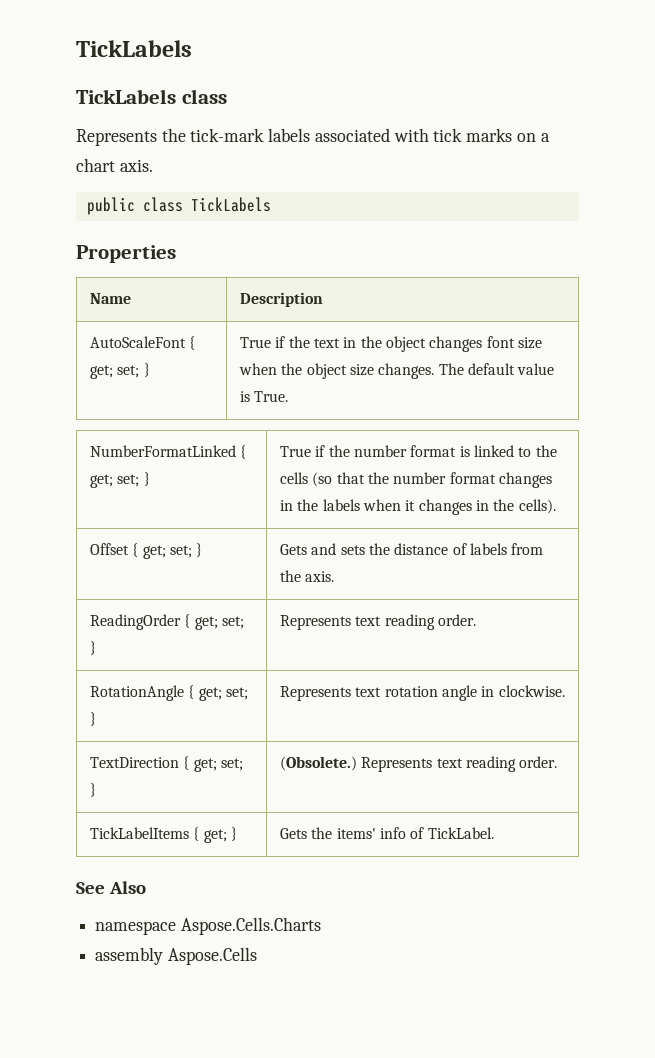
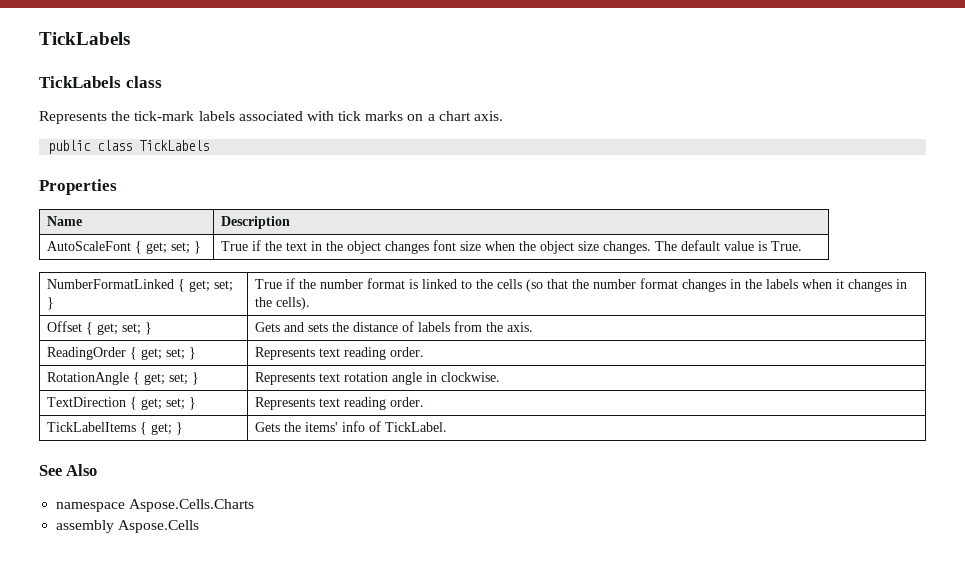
[279,756,357,771] (Obsolete.) -> (197, 403) none

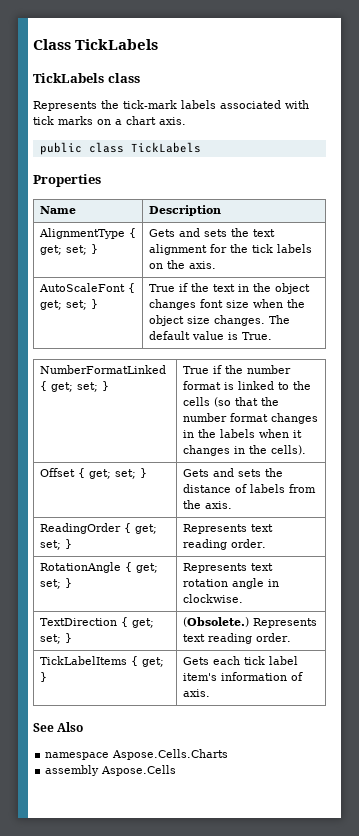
(39, 38) none -> [33,39,71,50] Class
(291, 222) none -> [38,228,136,239] [39,244,98,255] [148,228,275,237] [148,244,312,255] [148,260,216,269] // AlignmentType { get; set; } | Gets and sets the text alignment for the tick labels on the axis.
(197, 403) none -> [182,617,249,627] (Obsolete.)
[284,421,448,432] the items' info of TickLabel. -> [212,656,298,665] [182,672,303,681] [182,689,210,697] each tick label item's information of axis.

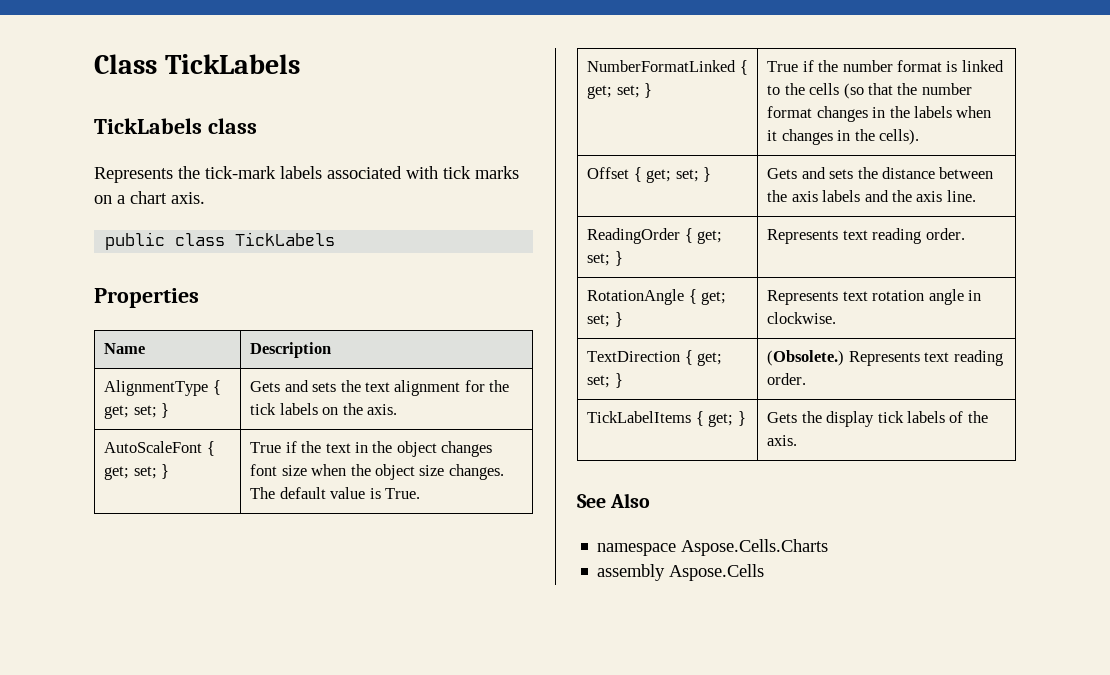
[234,484,316,493] [182,500,232,509] of labels from the axis. -> [939,167,994,179] [767,190,976,202] between the axis labels and the axis line.
[212,656,298,665] [182,672,303,681] each tick label item's information of -> [801,411,988,427] the display tick labels of the

